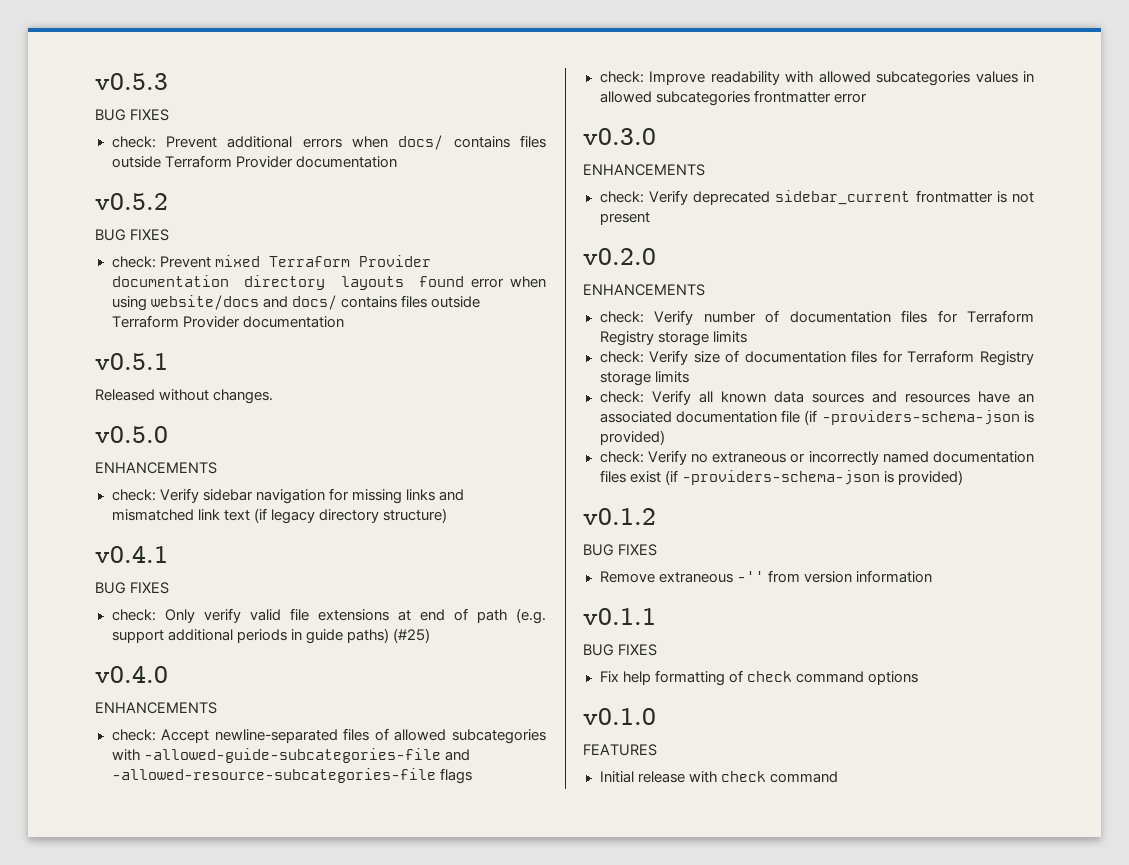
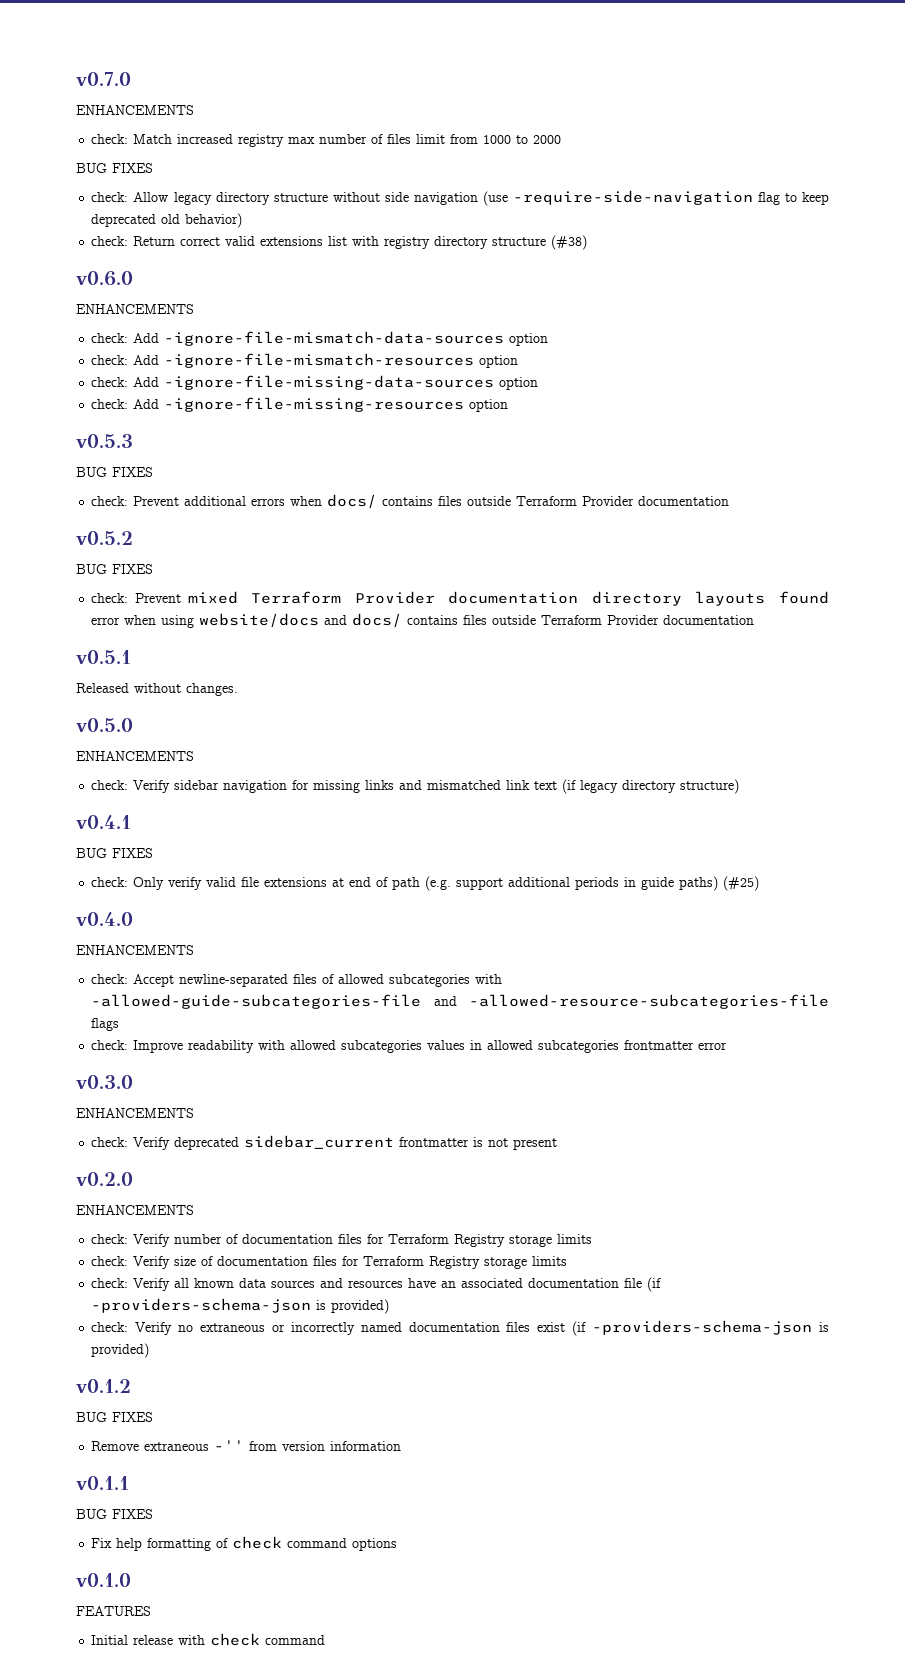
(95, 81) none -> [76,72,131,86] [76,105,194,115] [91,134,562,147] [76,163,153,173] [91,190,829,206] [91,213,243,228] [91,235,588,250] [76,271,133,286] [76,304,194,314] [91,331,549,346] [91,353,519,368] [91,375,539,390] [91,397,509,412] v0.7.0 // ENHANCEMENTS // check: Match increased registry max number of files limit from 1000 to 2000 // BUG FIXES // check: Allow legacy directory structure without side navigation (use -require-side-navigation flag to keep deprecated old behavior) // check: Return correct valid extensions list with registry directory structure (#38) // v0.6.0 // ENHANCEMENTS // check: Add -ignore-file-mismatch-data-sources option // check: Add -ignore-file-mismatch-resources option // check: Add -ignore-file-missing-data-sources option // check: Add -ignore-file-missing-resources option //

